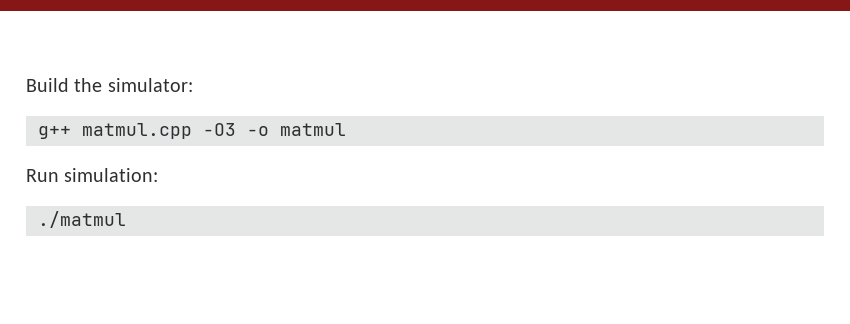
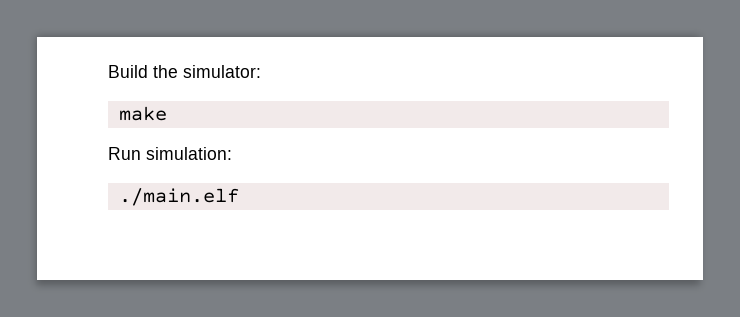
[38,123,346,139] g++ matmul.cpp -O3 -o matmul -> [118,106,167,121] make
[38,211,126,228] ./matmul -> [118,188,239,206] ./main.elf

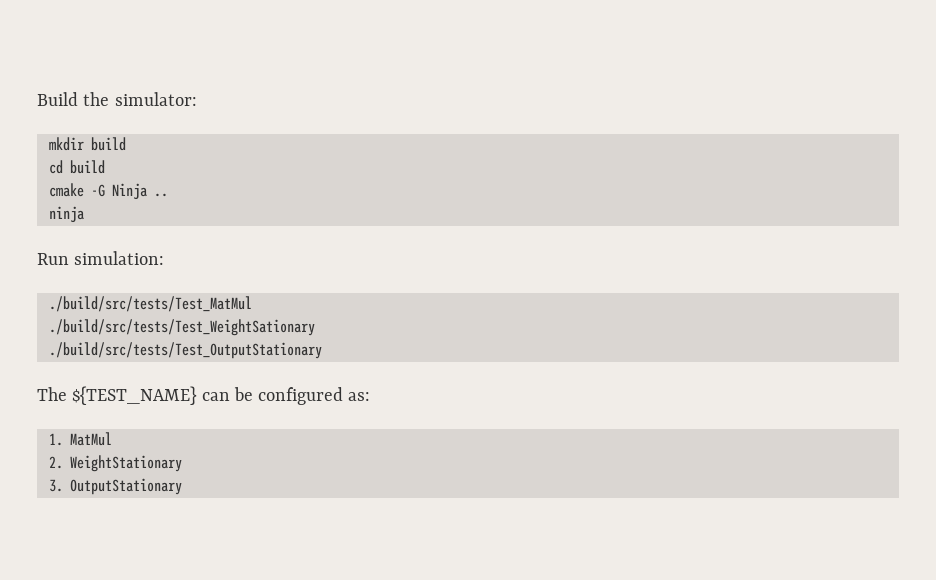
[118,106,167,121] [108,147,232,160] [118,188,239,206] make // Run simulation: // ./main.elf -> [48,137,126,151] [48,160,105,174] [48,183,168,200] [48,206,84,223] [37,251,165,265] [48,296,252,312] [48,319,315,336] [48,342,322,359] [37,386,371,405] [48,432,112,446] [48,455,182,472] [48,478,182,495] mkdir build // cd build // cmake -G Ninja .. // ninja // Run simulation: // ./build/src/tests/Test_MatMul // ./build/src/tests/Test_WeightSationary // ./build/src/tests/Test_OutputStationary // The ${TEST_NAME} can be configured as: // 1. MatMul // 2. WeightStationary // 3. OutputStationary

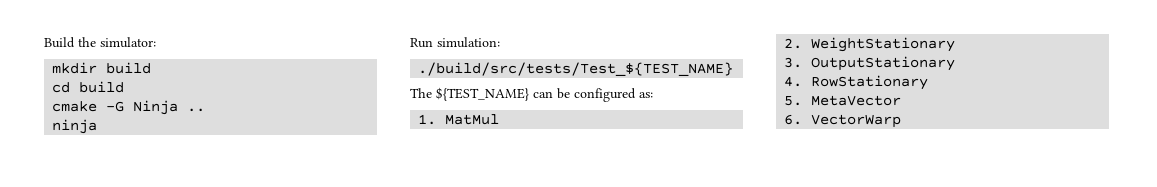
[48,296,252,312] [48,319,315,336] [48,342,322,359] ./build/src/tests/Test_MatMul // ./build/src/tests/Test_WeightSationary // ./build/src/tests/Test_OutputStationary -> [418,62,734,76] ./build/src/tests/Test_${TEST_NAME}
(182, 486) none -> [784,75,929,90] [784,95,902,106] [784,114,902,128] // 4. RowStationary // 5. MetaVector // 6. VectorWarp

